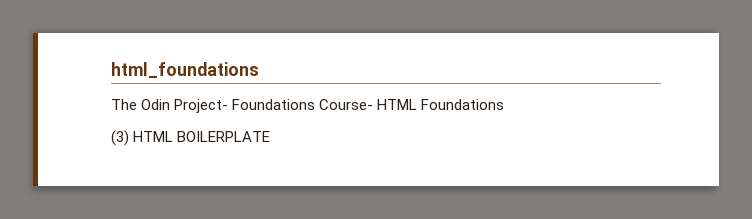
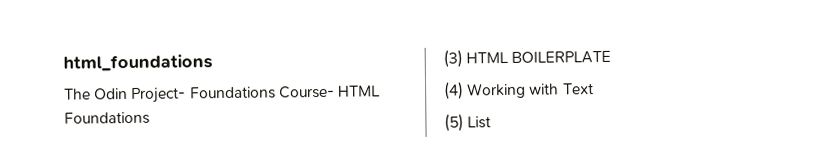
(271, 136) none -> [444,81,594,100] [444,113,492,132] // (4) Working with Text // (5) List

